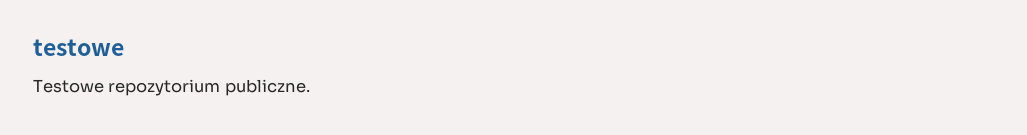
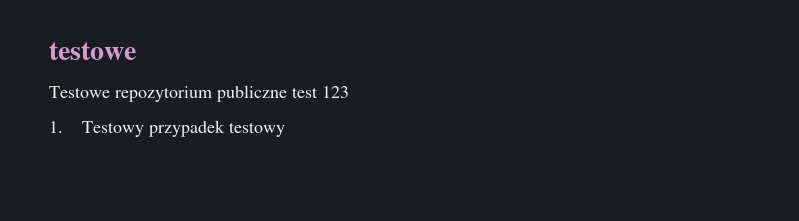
[224,79,310,96] publiczne. -> [217,85,349,102] [49,120,286,137] publiczne test 123 // 1. Testowy przypadek testowy

